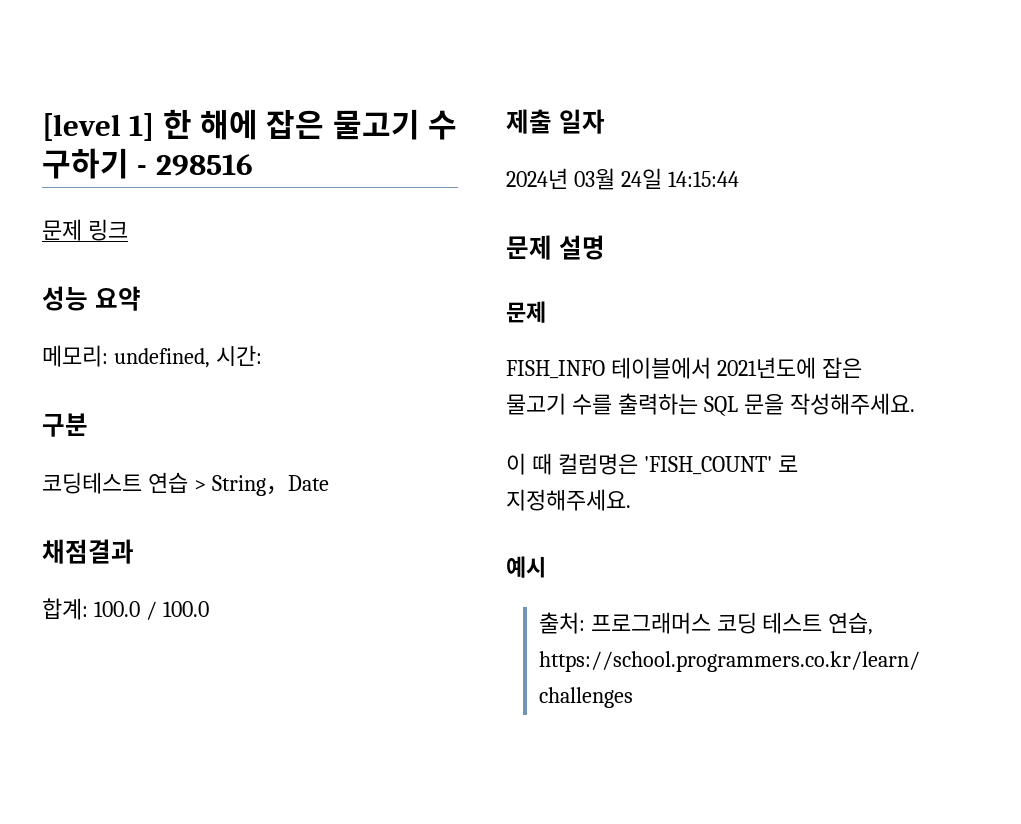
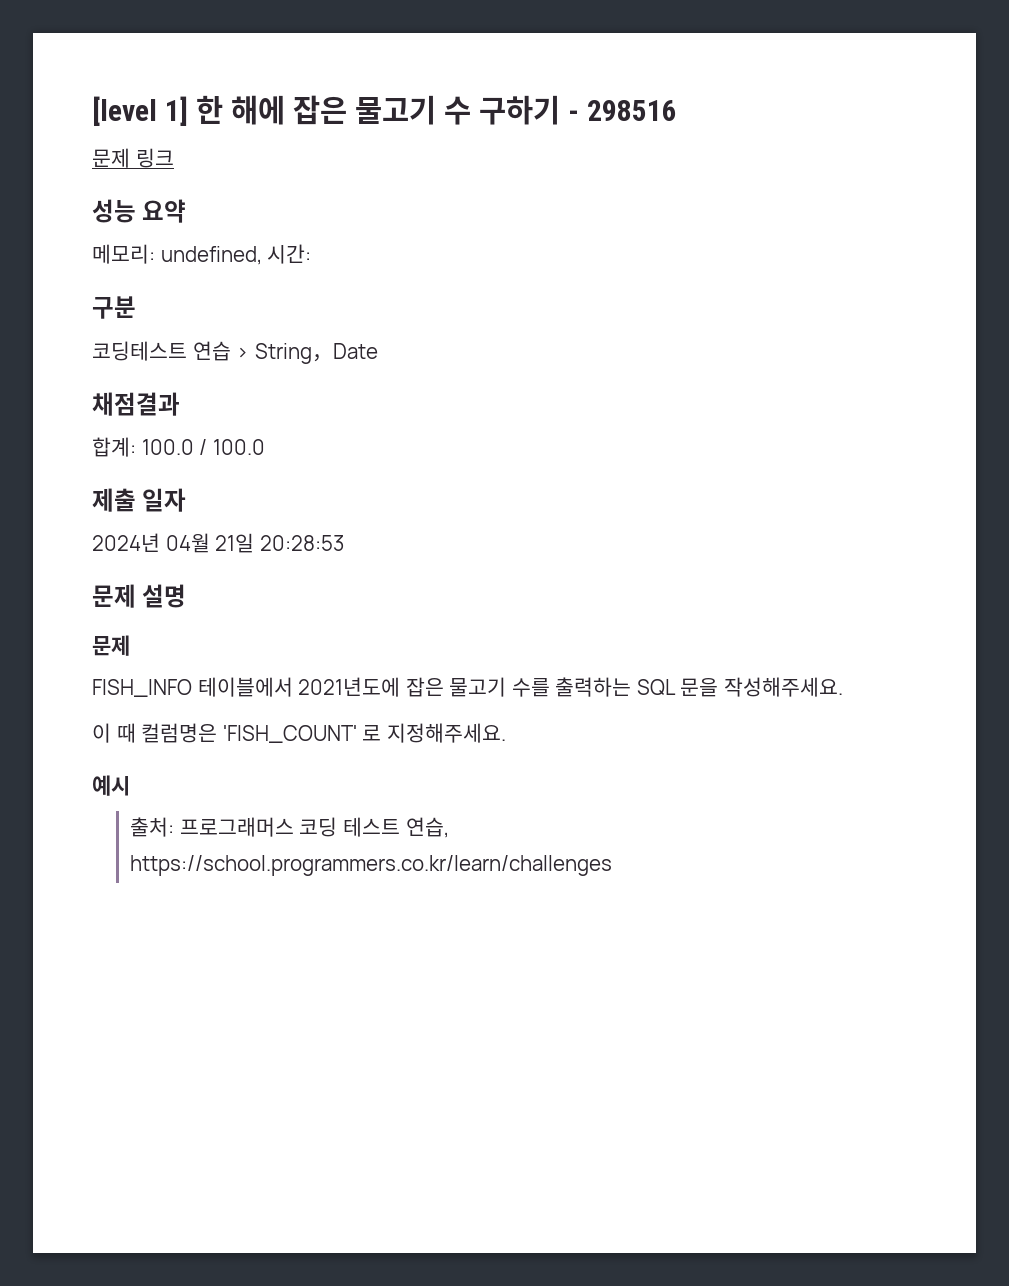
[573,168,739,190] 03월 24일 14:15:44 -> [165,533,344,553] 04월 21일 20:28:53

